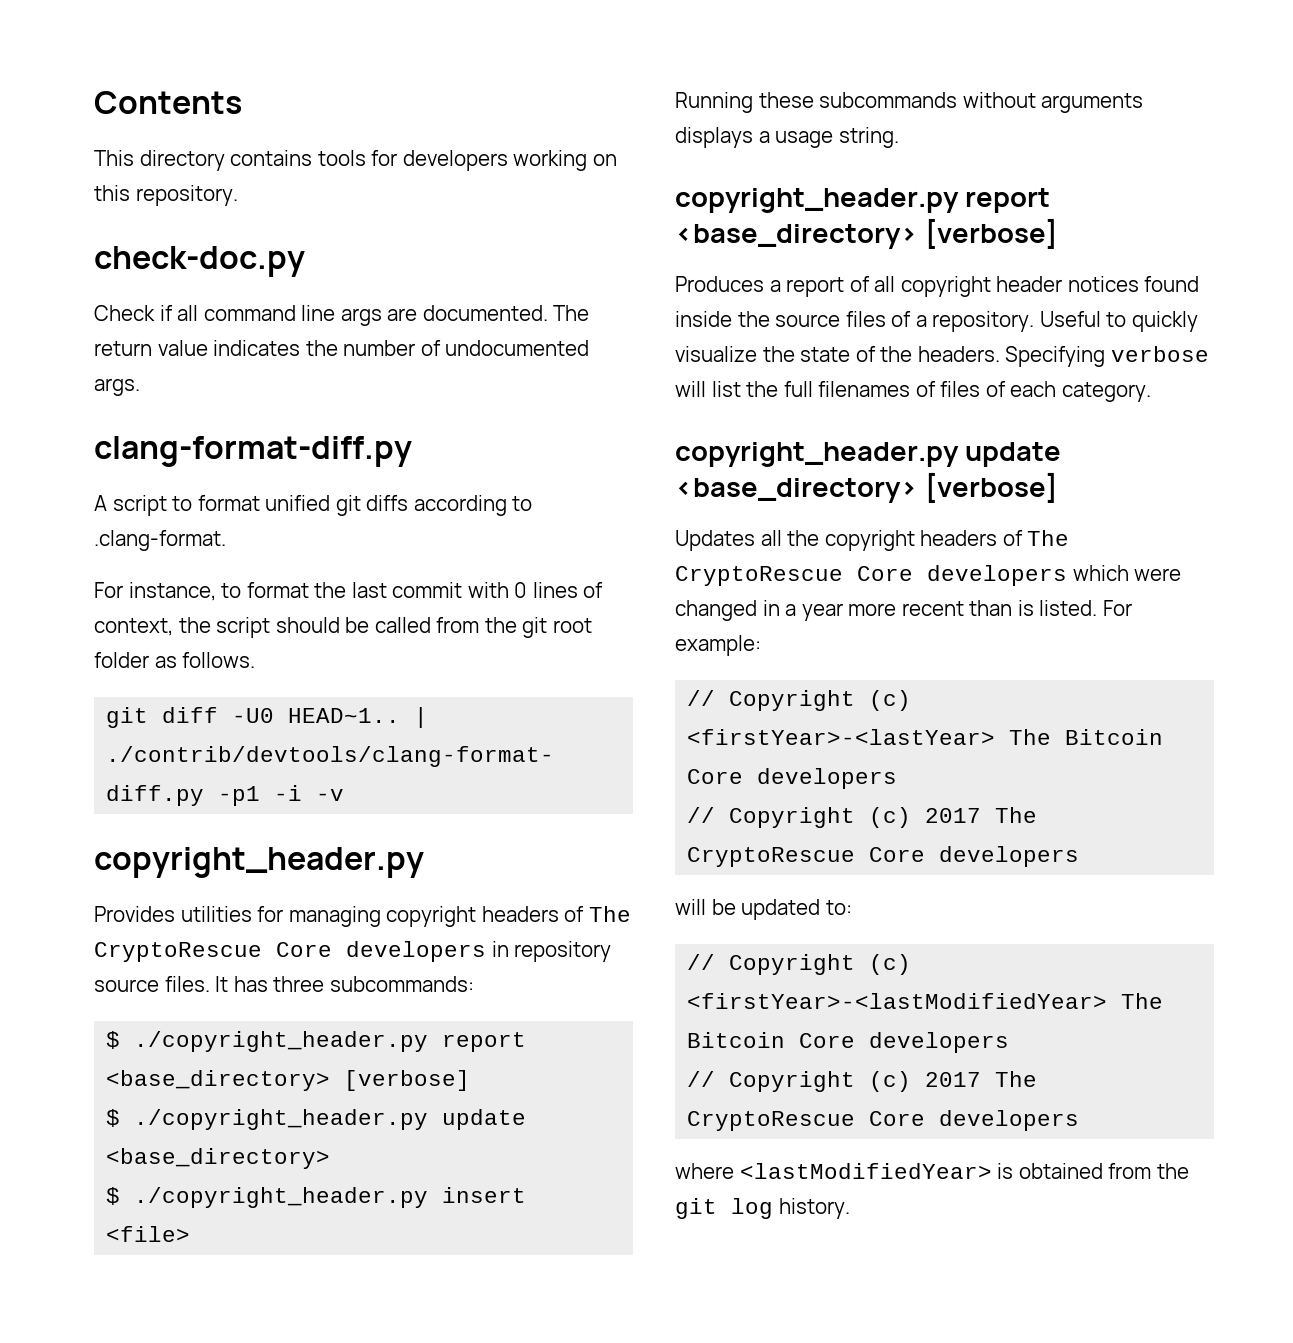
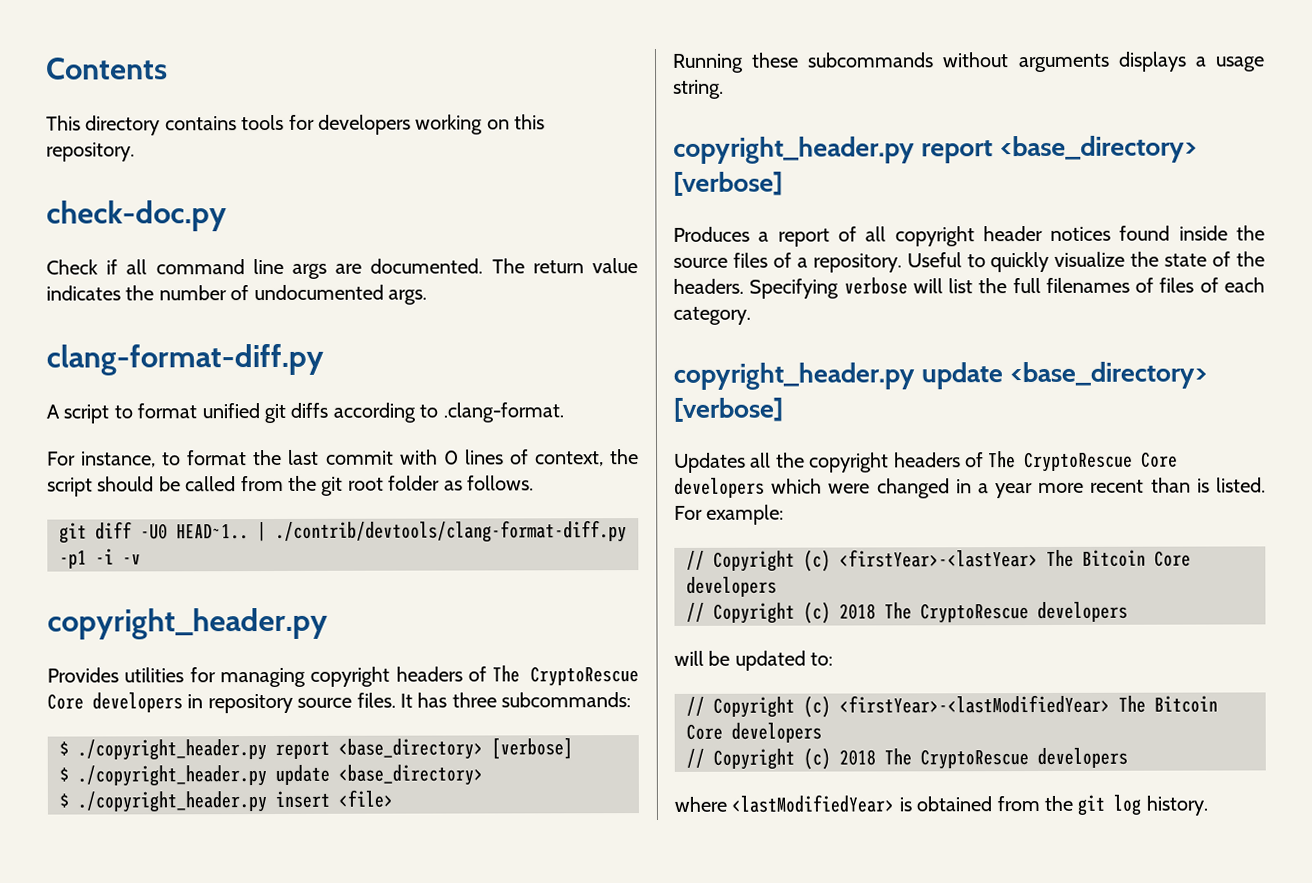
[925,807,1038,823] [687,847,926,867] 2017 The CryptoRescue Core -> [839,602,1029,624] 2018 The CryptoRescue
[925,1071,1038,1087] [687,1111,926,1131] 2017 The CryptoRescue Core -> [839,748,1029,770] 2018 The CryptoRescue

